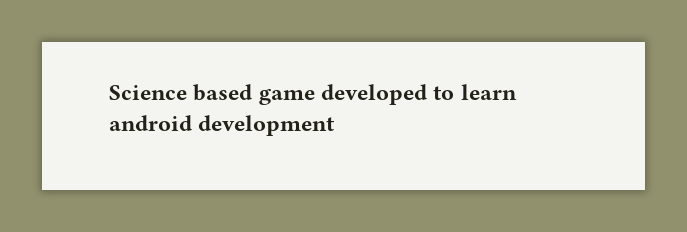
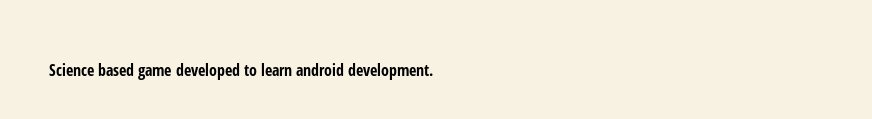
[198,115,336,136] development -> [348,63,434,80] development.

